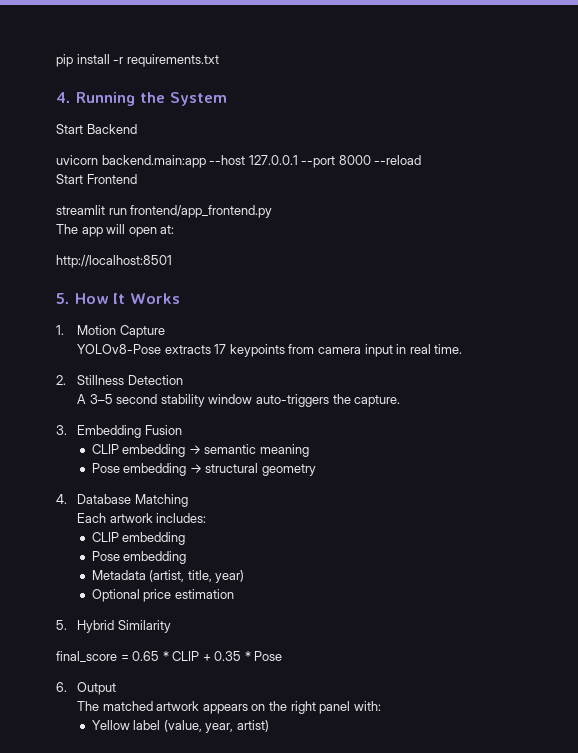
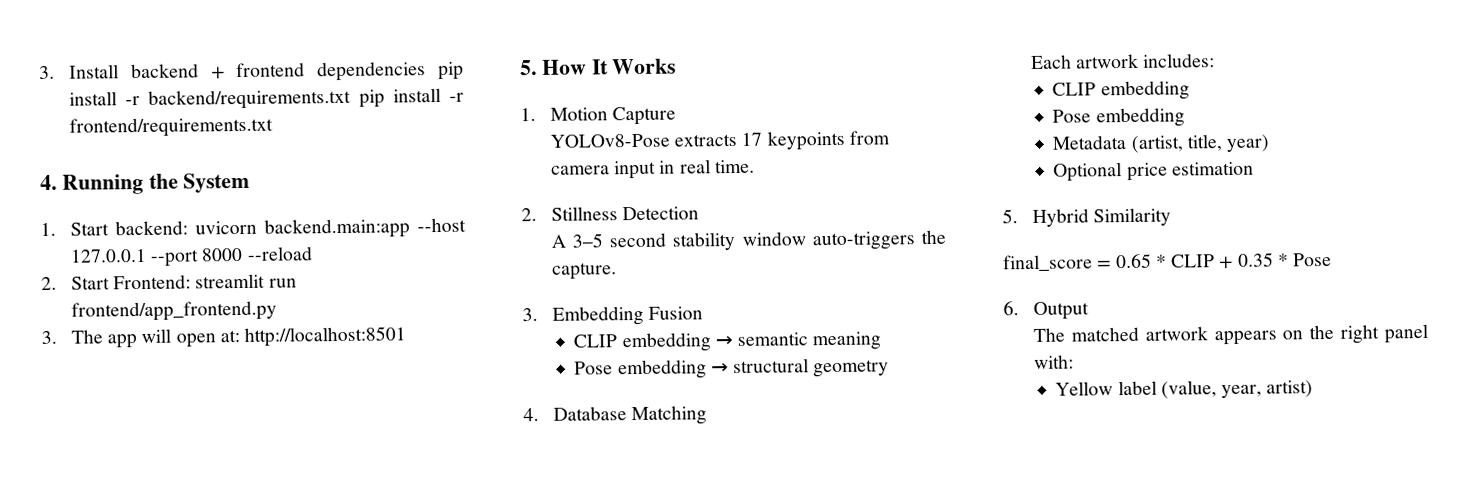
[56,54,219,67] pip install -r requirements.txt -> [39,61,464,82] [68,87,465,110] [68,116,273,138] 3. Install backend + frontend dependencies pip install -r backend/requirements.txt pip install -r frontend/requirements.txt
[56,124,137,134] Start Backend // -> [40,220,188,237] 1. Start backend:
[56,174,137,184] Start Frontend // -> [41,274,192,291] 2. Start Frontend:
(273, 211) none -> [41,330,57,345] 3.
(175, 229) // -> (241, 336) none

